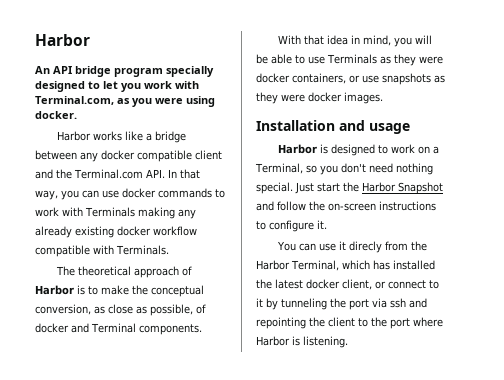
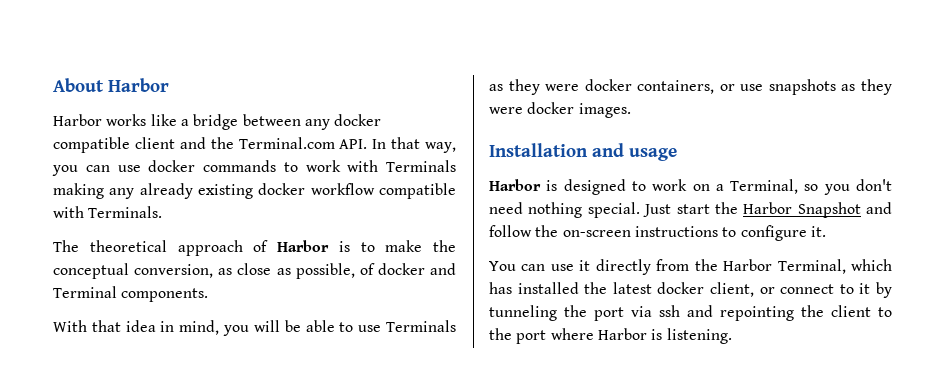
[35,34,90,46] [35,66,214,77] [35,81,199,92] [35,96,215,107] [35,111,77,119] Harbor // An API bridge program specially designed to let you work with Terminal.com, as you were using docker. -> [53,78,169,92] About Harbor
[349,241,383,253] direcly -> [595,259,651,275] directly

